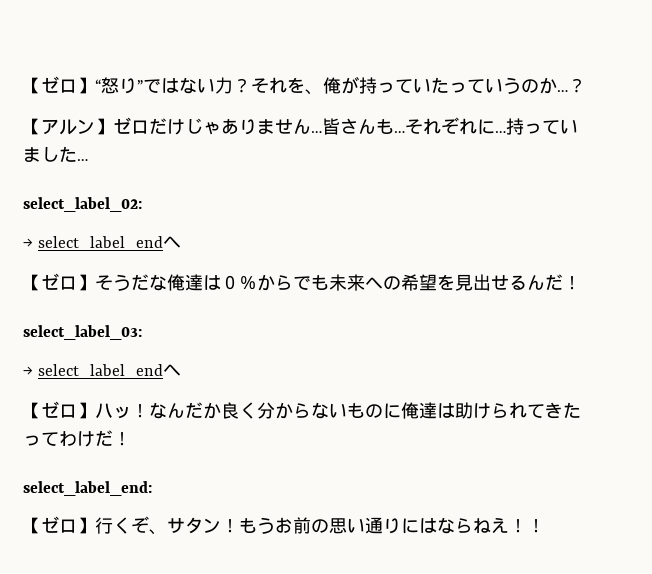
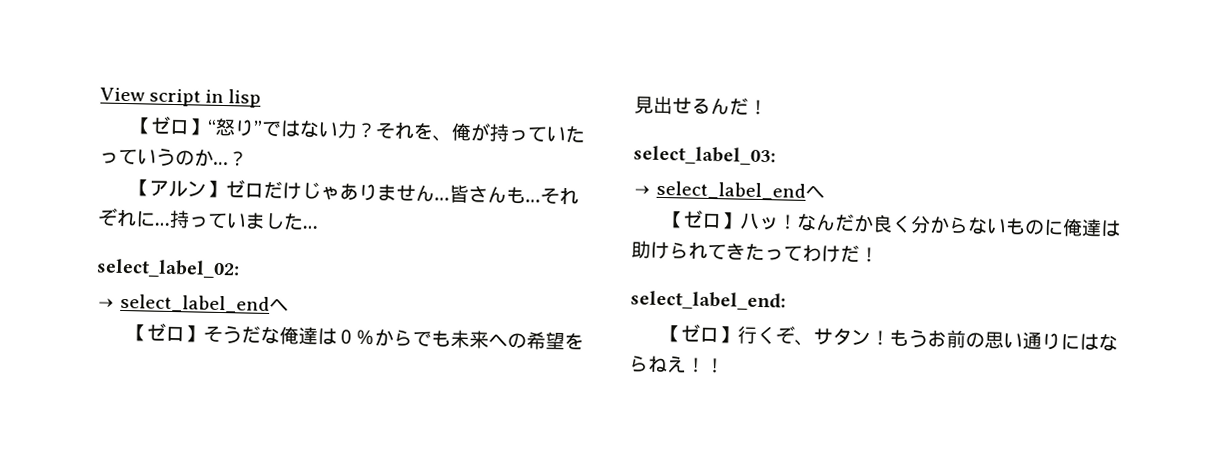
(23, 85) none -> [100,87,262,108] View script in lisp //

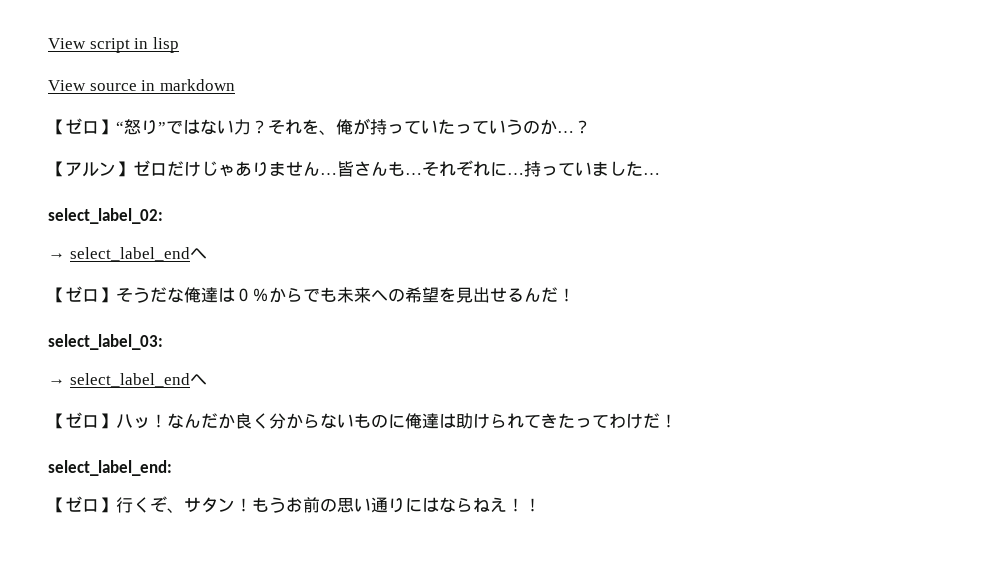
(262, 98) none -> [48,79,235,91] // View source in markdown

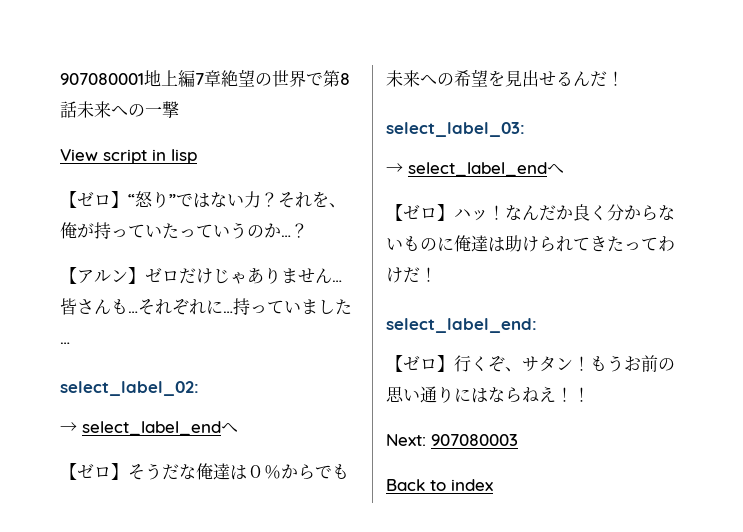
(48, 43) none -> [60,69,350,87] [60,101,179,118] 907080001地上編7章絶望の世界で第8話未来への一撃 //
[48,79,235,91] // View source in markdown -> (197, 156) none
(541, 505) none -> [386,434,518,446] [386,479,493,491] // Next: 907080003 // Back to index

